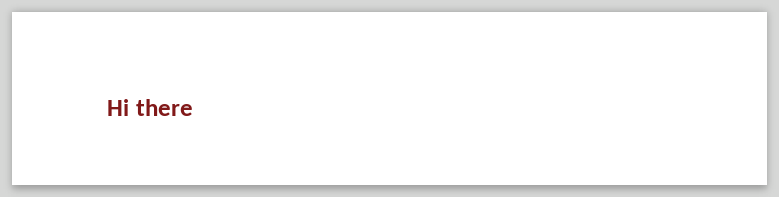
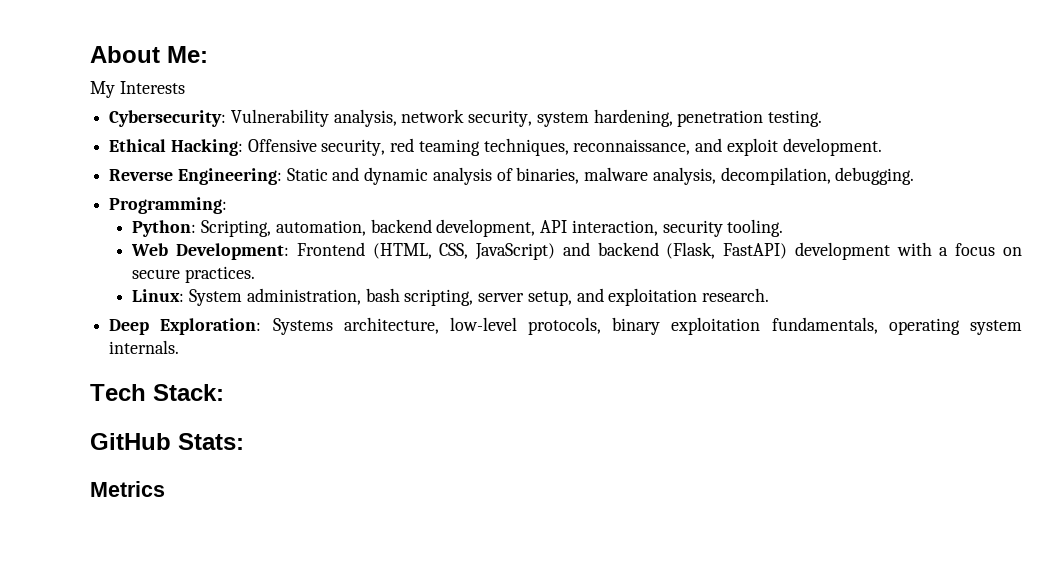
[107,99,193,116] Hi there -> [90,46,208,63] [90,81,185,98] [109,109,823,127] [109,138,882,156] [109,167,915,185] [109,197,228,214] [132,219,784,237] [131,242,1022,260] [132,266,256,283] [132,288,769,306] [109,317,1022,335] [109,340,180,354] [90,384,224,401] [90,433,244,450] [90,481,165,497] About Me: // My Interests // Cybersecurity: Vulnerability analysis, network security, system hardening, penetration testing. // Ethical Hacking: Offensive security, red teaming techniques, reconnaissance, and exploit development. // Reverse Engineering: Static and dynamic analysis of binaries, malware analysis, decompilation, debugging. // Programming: // Python: Scripting, automation, backend development, API interaction, security tooling. // Web Development: Frontend (HTML, CSS, JavaScript) and backend (Flask, FastAPI) development with a focus on secure practices. // Linux: System administration, bash scripting, server setup, and exploitation research. // Deep Exploration: Systems architecture, low-level protocols, binary exploitation fundamentals, operating system internals. // Tech Stack: // GitHub Stats: // Metrics

